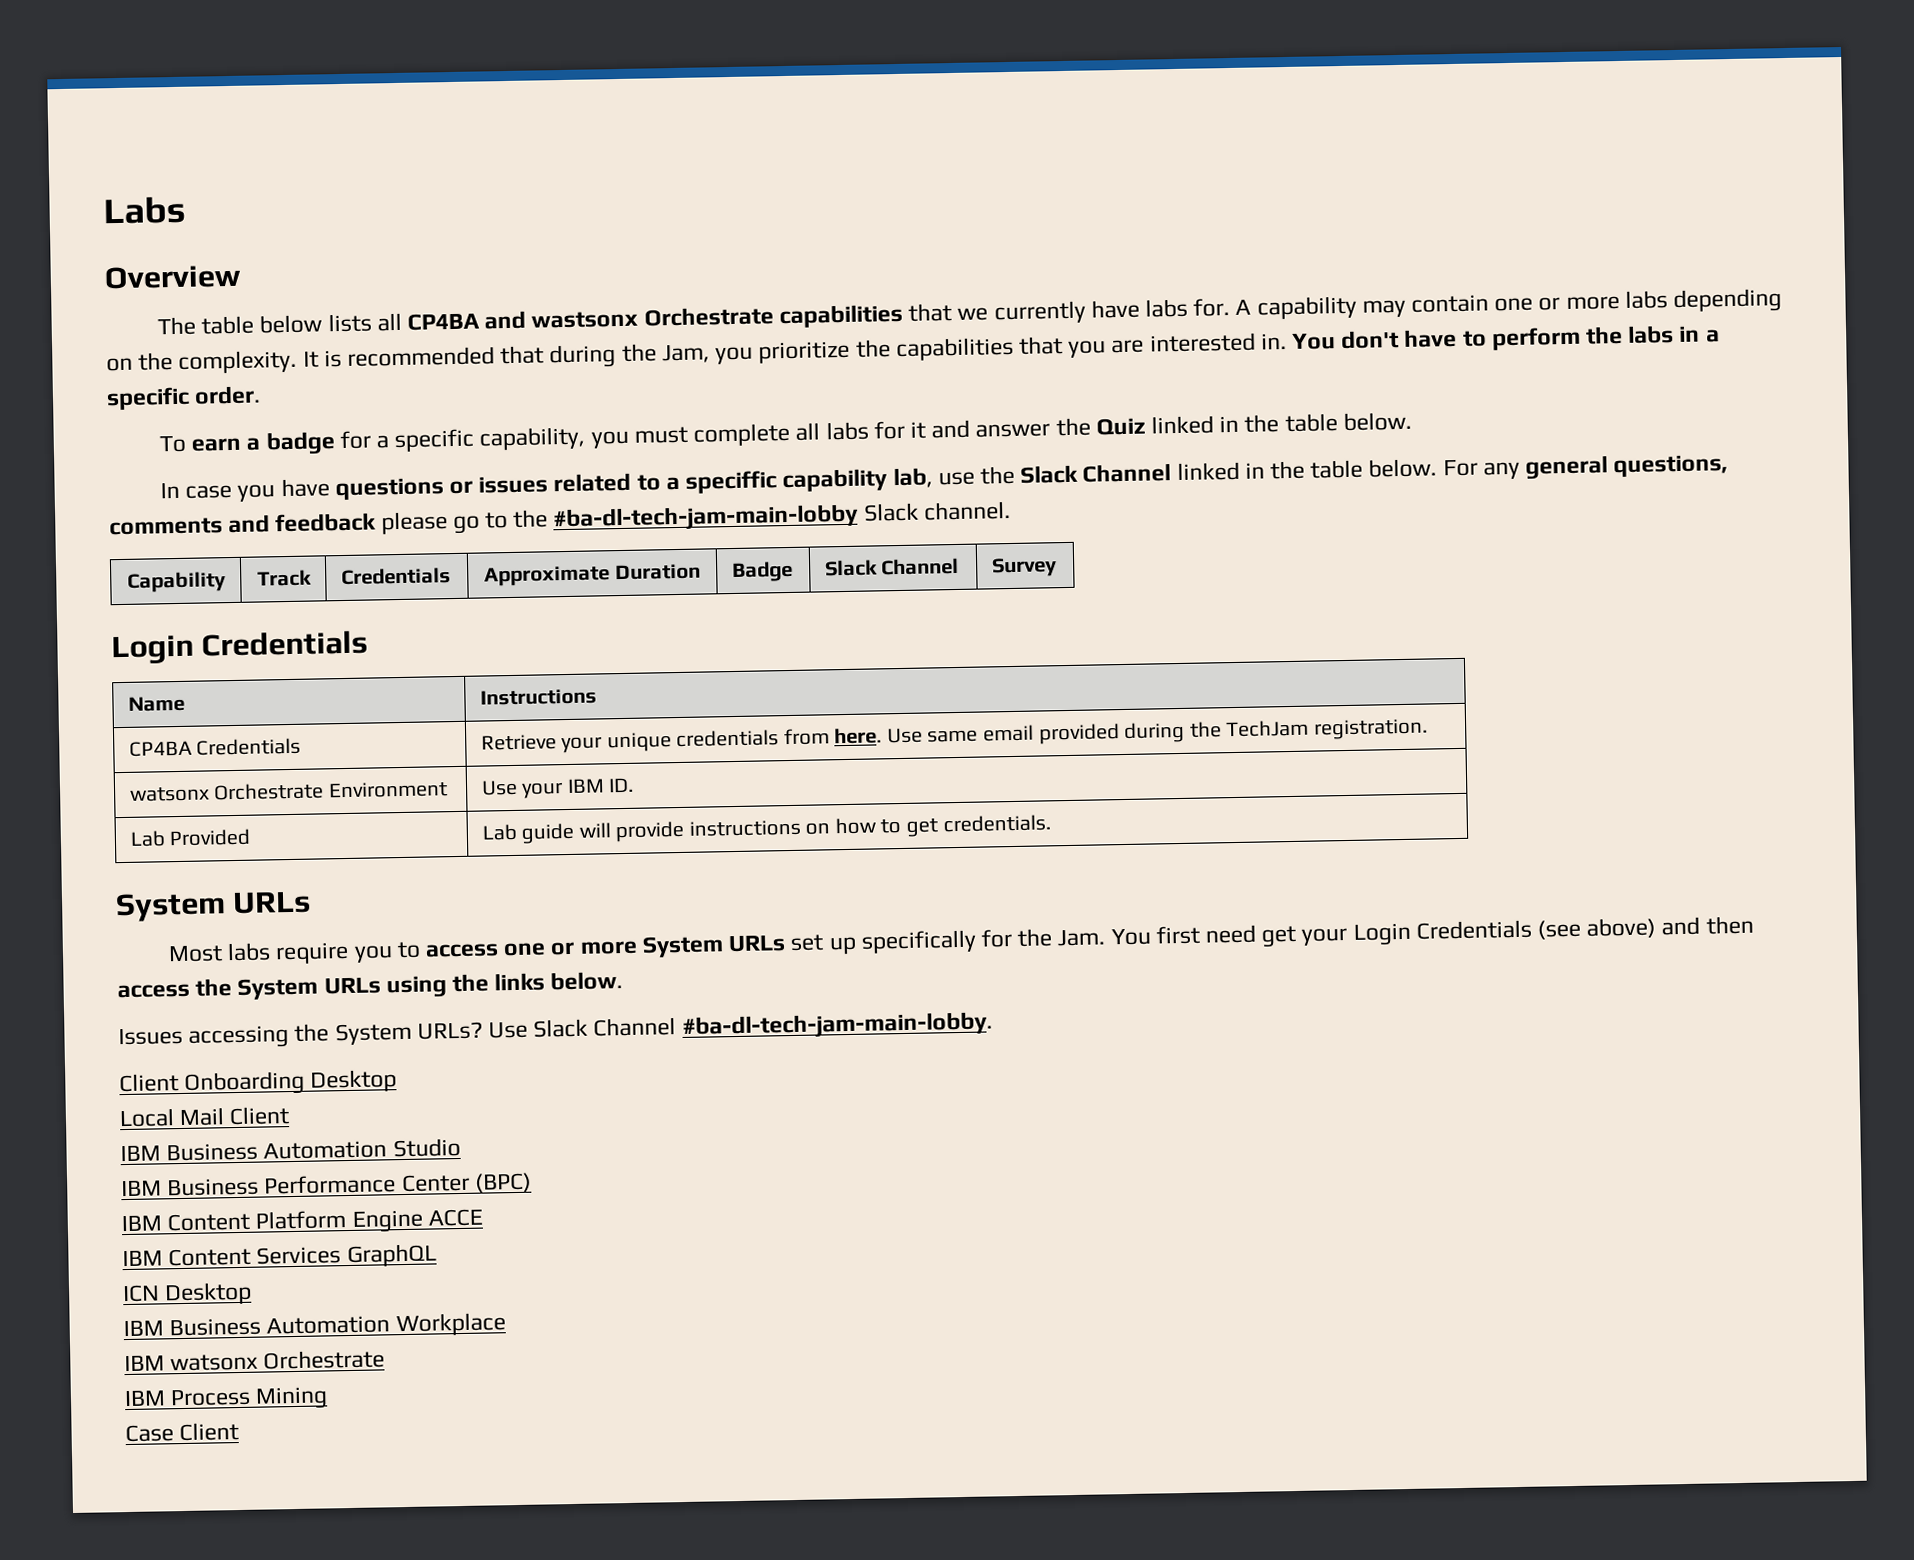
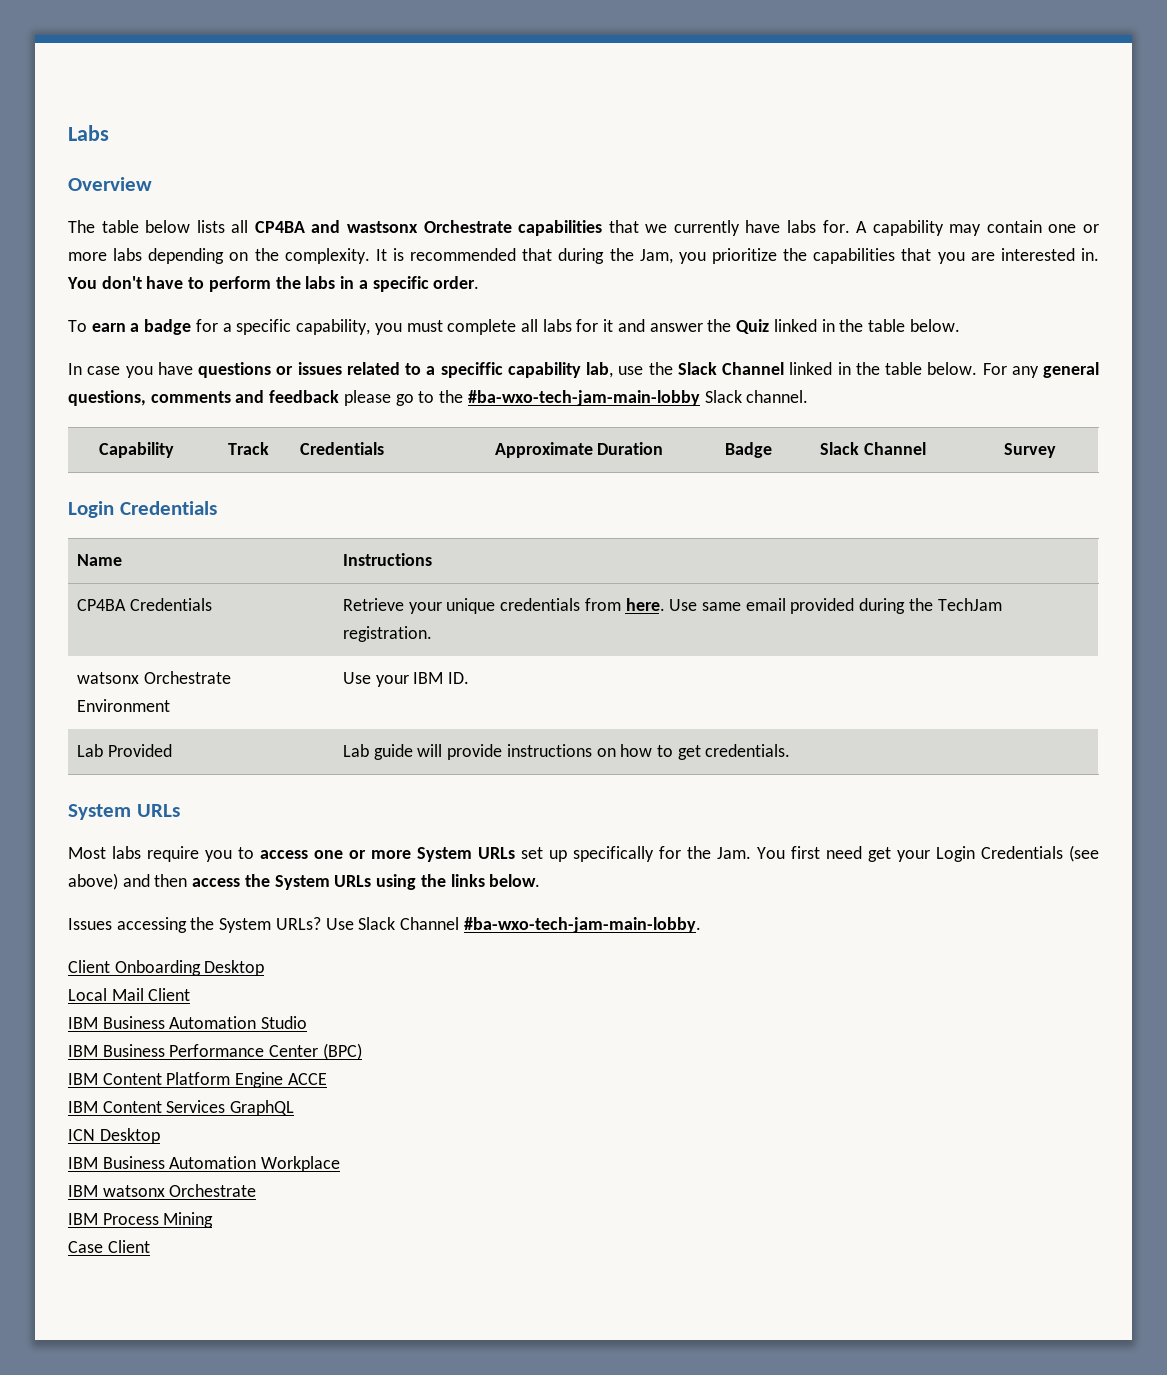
[553,503,860,533] #ba-dl-tech-jam-main-lobby -> [467,390,700,406] #ba-wxo-tech-jam-main-lobby
[681,1011,993,1040] #ba-dl-tech-jam-main-lobby. -> [463,917,701,933] #ba-wxo-tech-jam-main-lobby.

